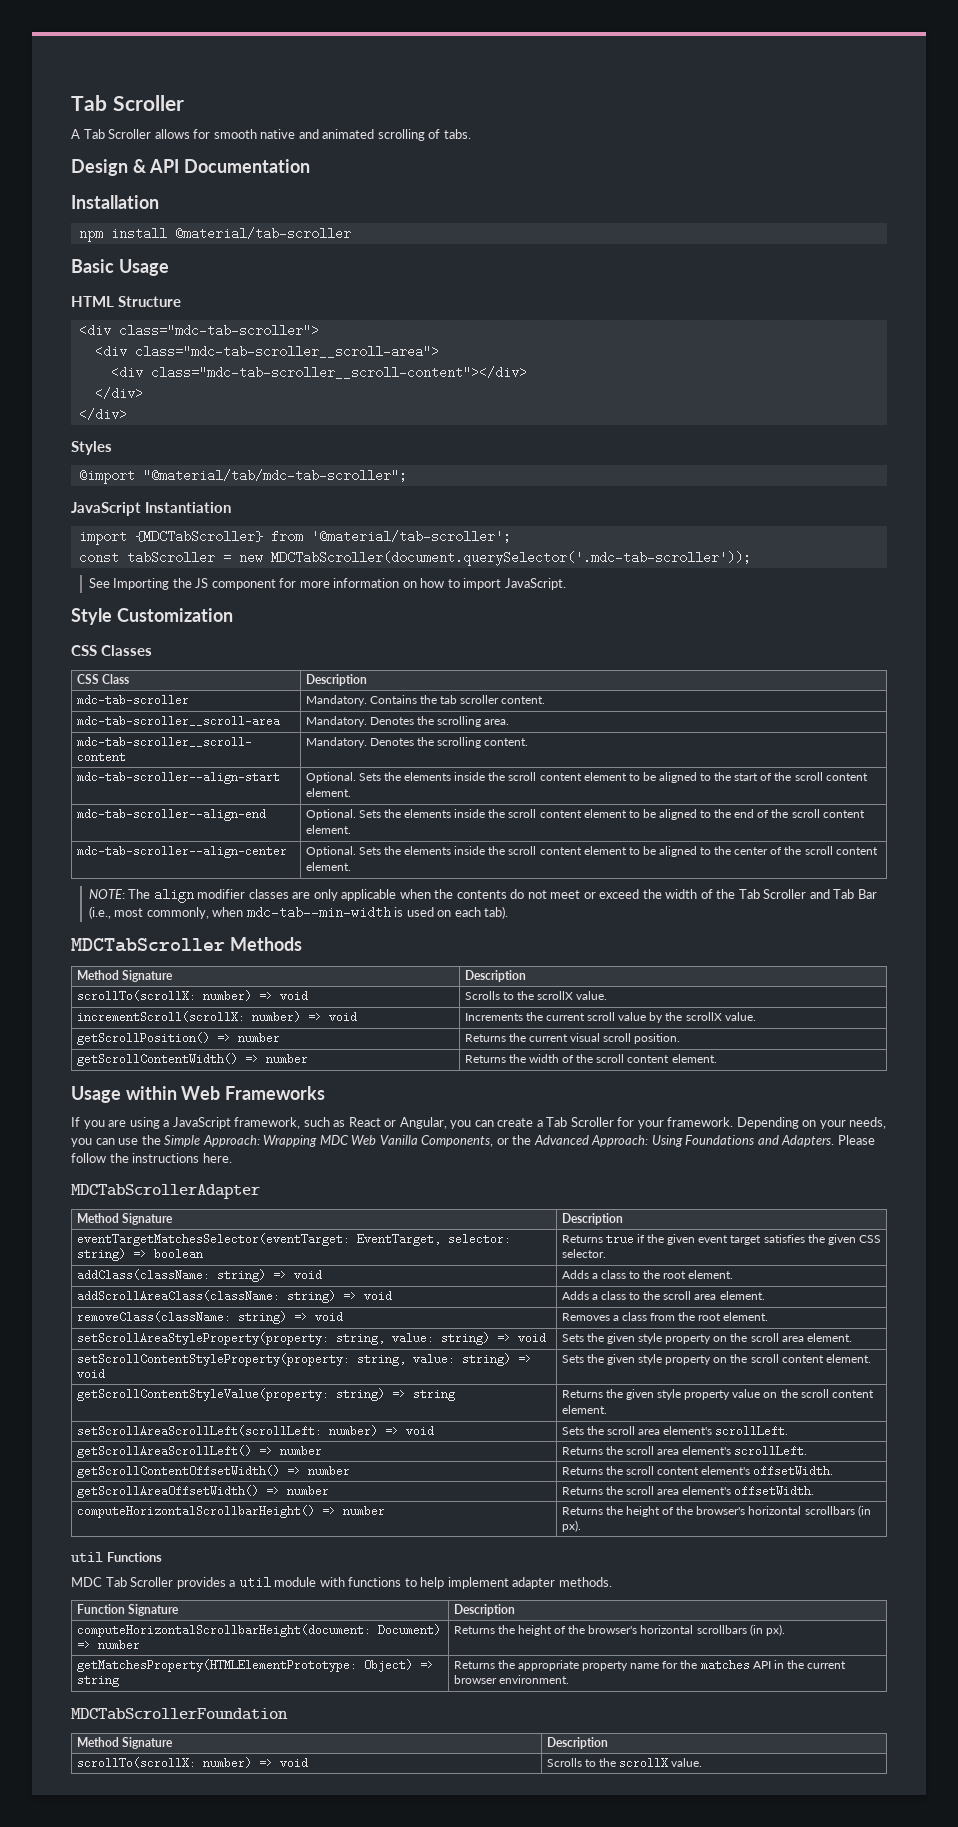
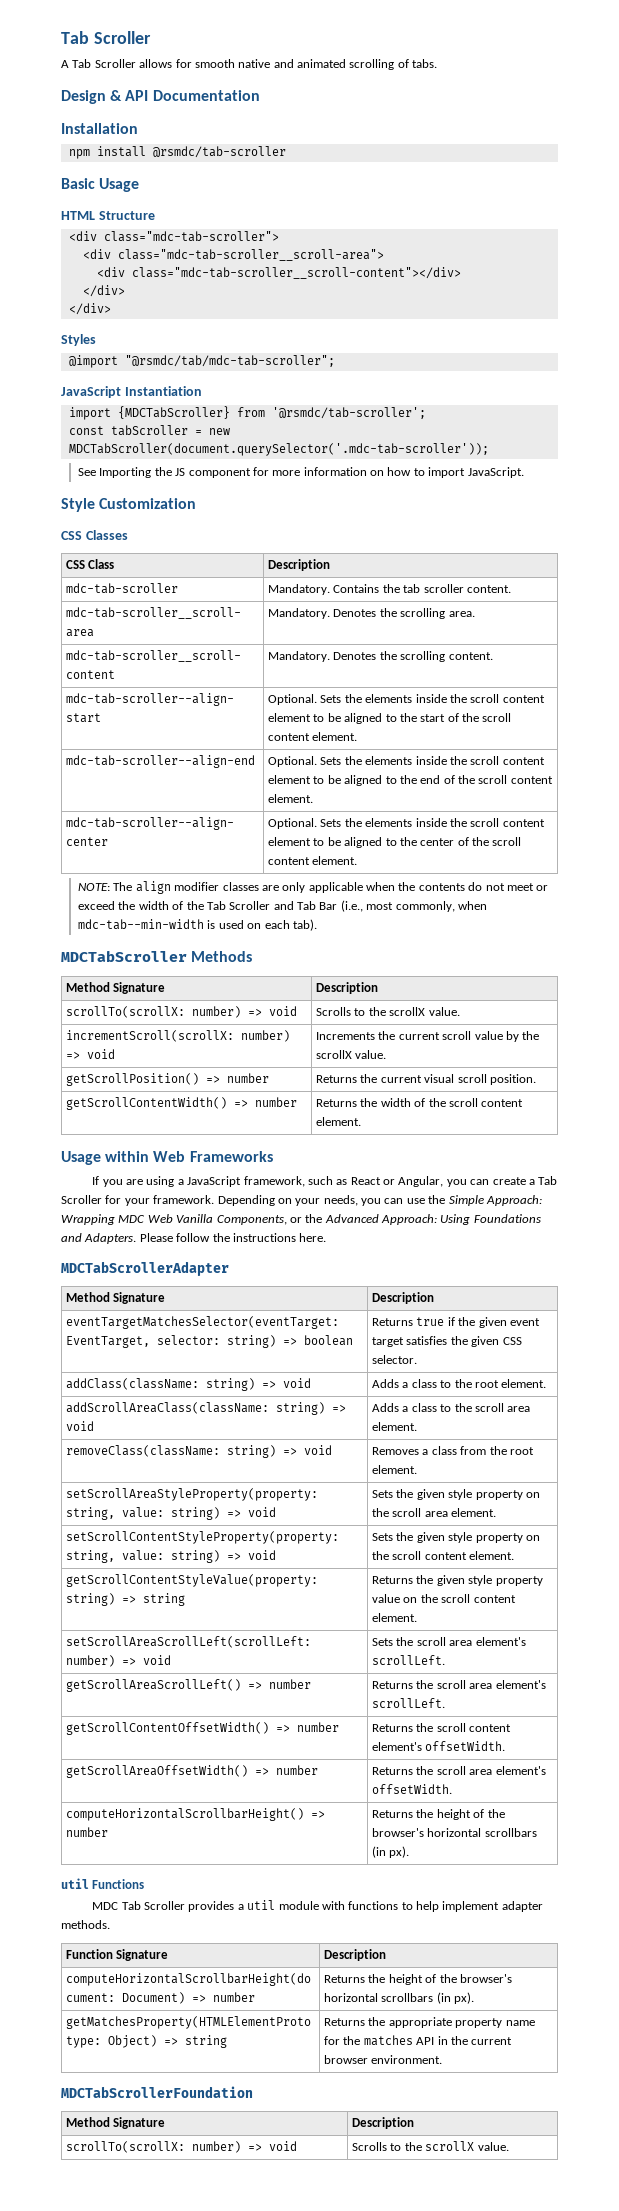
[174,227,351,240] @material/tab-scroller -> [152,146,286,158] @rsmdc/tab-scroller
[142,469,407,482] "@material/tab/mdc-tab-scroller"; -> [124,355,335,367] "@rsmdc/tab/mdc-tab-scroller";
[310,530,511,543] '@material/tab-scroller'; -> [271,407,426,419] '@rsmdc/tab-scroller';

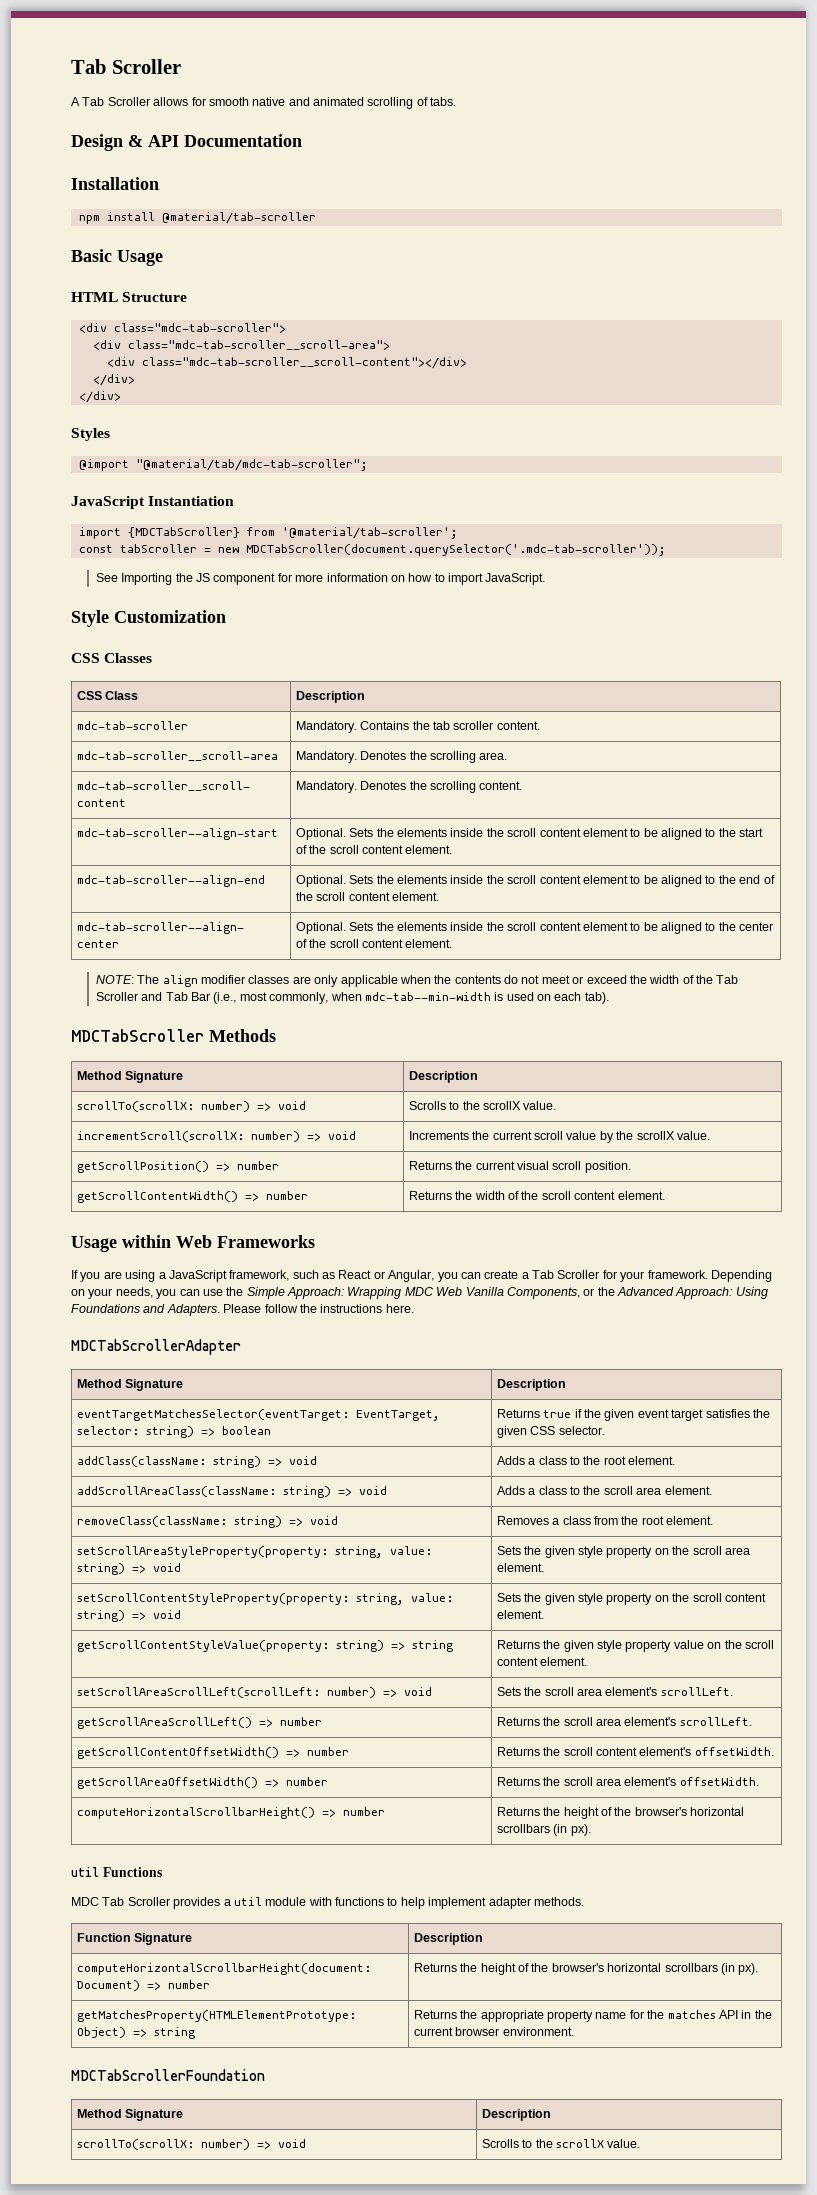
[152,146,286,158] @rsmdc/tab-scroller -> [161,212,316,224] @material/tab-scroller
[124,355,335,367] "@rsmdc/tab/mdc-tab-scroller"; -> [135,459,368,471] "@material/tab/mdc-tab-scroller";
[271,407,426,419] '@rsmdc/tab-scroller'; -> [281,527,458,539] '@material/tab-scroller';

